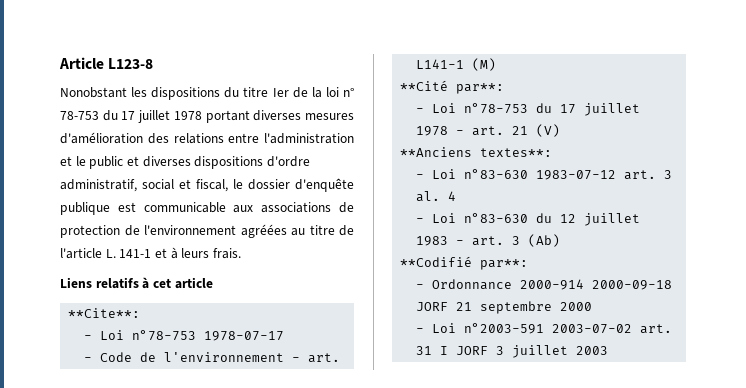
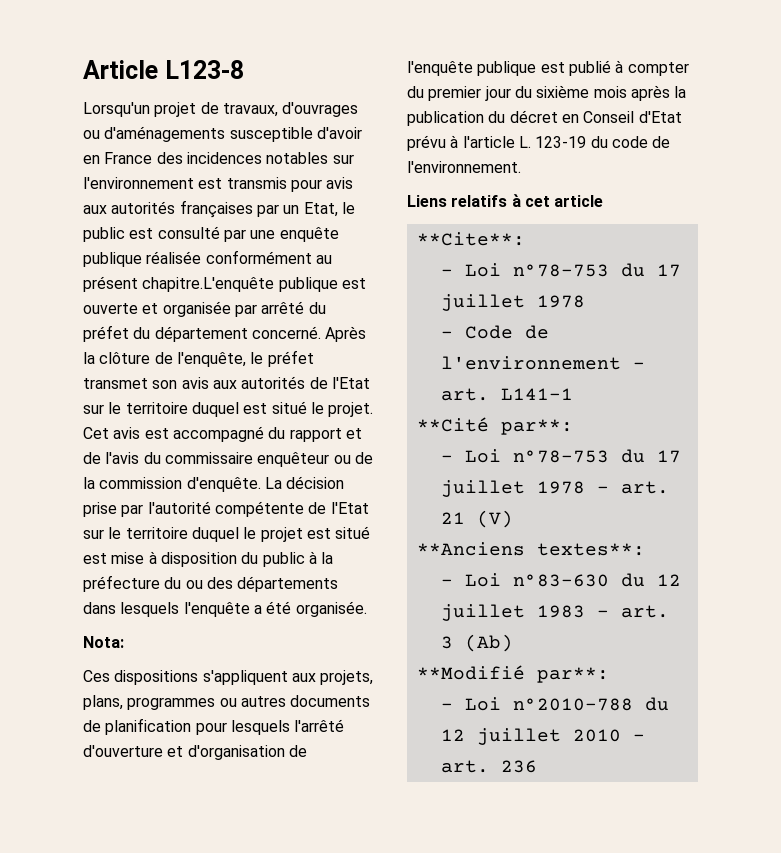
[60,87,354,100] [60,110,355,123] [60,132,354,144] [60,156,310,169] [60,178,354,192] [60,202,355,215] [60,224,354,238] [60,247,241,259] Nonobstant les dispositions du titre Ier de la loi n° 78-753 du 17 juillet 1978 portant diverses mesures d'amélioration des relations entre l'administration et le public et diverses dispositions d'ordre administratif, social et fiscal, le dossier d'enquête publique est communicable aux associations de protection de l'environnement agréées au titre de l'article L. 141-1 et à leurs frais. -> [83,102,359,117] [83,126,362,142] [83,152,354,164] [83,177,354,192] [83,200,355,218] [83,226,339,242] [83,250,332,267] [83,276,366,292] [83,301,326,317] [83,325,367,342] [83,350,314,367] [83,376,370,389] [83,401,374,417] [83,426,362,442] [83,452,373,467] [83,476,345,492] [83,501,369,517] [83,526,371,542] [83,551,334,567] [83,575,339,592] [83,601,367,617] [83,636,124,648] [83,670,374,685] [83,695,371,710] [83,718,345,735] [83,745,307,760] [407,60,689,76] [407,85,687,101] [407,110,682,126] [407,135,671,151] [407,161,521,173] Lorsqu'un projet de travaux, d'ouvrages ou d'aménagements susceptible d'avoir en France des incidences notables sur l'environnement est transmis pour avis aux autorités françaises par un Etat, le public est consulté par une enquête publique réalisée conformément au présent chapitre.L'enquête publique est ouverte et organisée par arrêté du préfet du département concerné. Après la clôture de l'enquête, le préfet transmet son avis aux autorités de l'Etat sur le territoire duquel est situé le projet. Cet avis est accompagné du rapport et de l'avis du commissaire enquêteur ou de la commission d'enquête. La décision prise par l'autorité compétente de l'Etat sur le territoire duquel le projet est situé est mise à disposition du public à la préfecture du ou des départements dans lesquels l'enquête a été organisée. // Nota: // Ces dispositions s'appliquent aux projets, plans, programmes ou autres documents de planification pour lesquels l'arrêté d'ouverture et d'organisation de l'enquête publique est publié à compter du premier jour du sixième mois après la publication du décret en Conseil d'Etat prévu à l'article L. 123-19 du code de l'environnement.
[204,331,285,341] 1978-07-17 -> [620,263,681,277] [440,294,585,311] du 17 juillet 1978
[472,58,497,71] (M) -> (573, 394) none
[416,169,673,180] [416,191,457,202] // - Loi n°83-630 1983-07-12 art. 3 al. 4 -> (645, 549) none
[400,256,529,270] [416,279,673,290] [416,301,593,314] [416,323,673,334] [416,345,609,358] **Codifié par**: // - Ordonnance 2000-914 2000-09-18 JORF 21 septembre 2000 // - Loi n°2003-591 2003-07-02 art. 31 I JORF 3 juillet 2003 -> [416,665,609,683] [440,697,669,711] [440,728,645,745] [440,760,537,773] **Modifié par**: // - Loi n°2010-788 du 12 juillet 2010 - art. 236

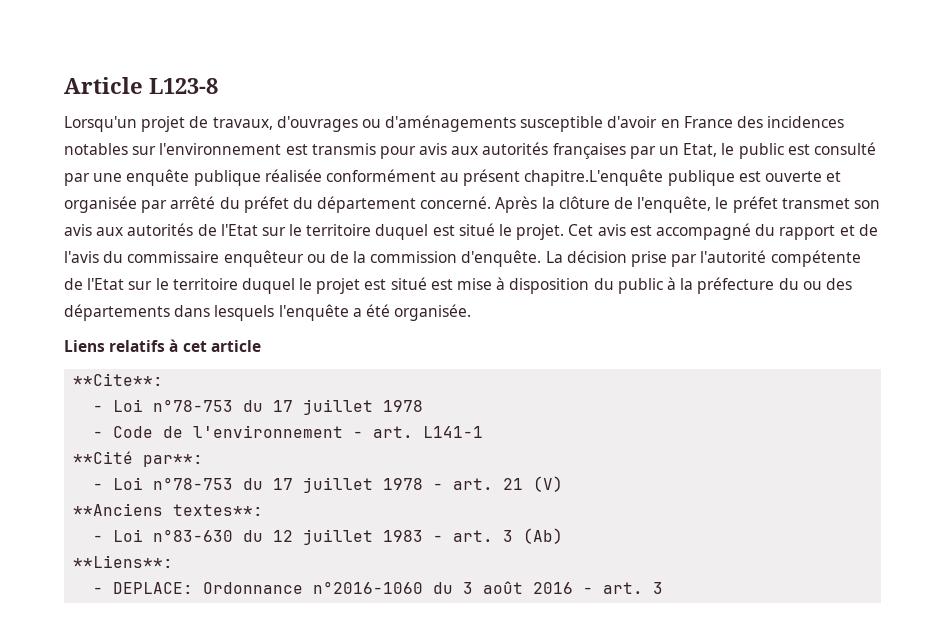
[83,636,124,648] [83,670,374,685] [83,695,371,710] [83,718,345,735] [83,745,307,760] [407,60,689,76] [407,85,687,101] [407,110,682,126] [407,135,671,151] [407,161,521,173] // Nota: // Ces dispositions s'appliquent aux projets, plans, programmes ou autres documents de planification pour lesquels l'arrêté d'ouverture et d'organisation de l'enquête publique est publié à compter du premier jour du sixième mois après la publication du décret en Conseil d'Etat prévu à l'article L. 123-19 du code de l'environnement. -> (472, 312) none
[416,665,609,683] [440,697,669,711] [440,728,645,745] [440,760,537,773] **Modifié par**: // - Loi n°2010-788 du 12 juillet 2010 - art. 236 -> [73,555,174,568] [93,581,664,594] **Liens**: // - DEPLACE: Ordonnance n°2016-1060 du 3 août 2016 - art. 3

